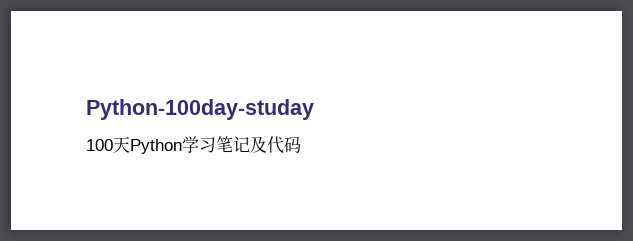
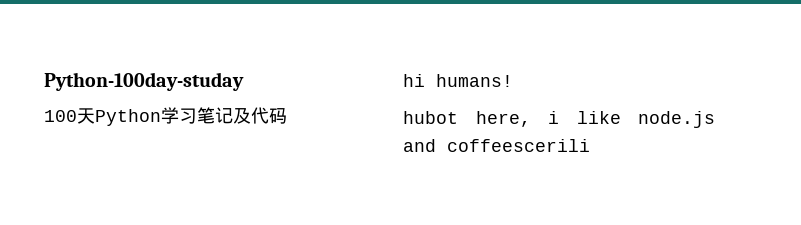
(301, 144) none -> [403,74,513,87] [403,111,715,128] [403,139,590,152] // hi humans! // hubot here, i like node.js and coffeescerili

